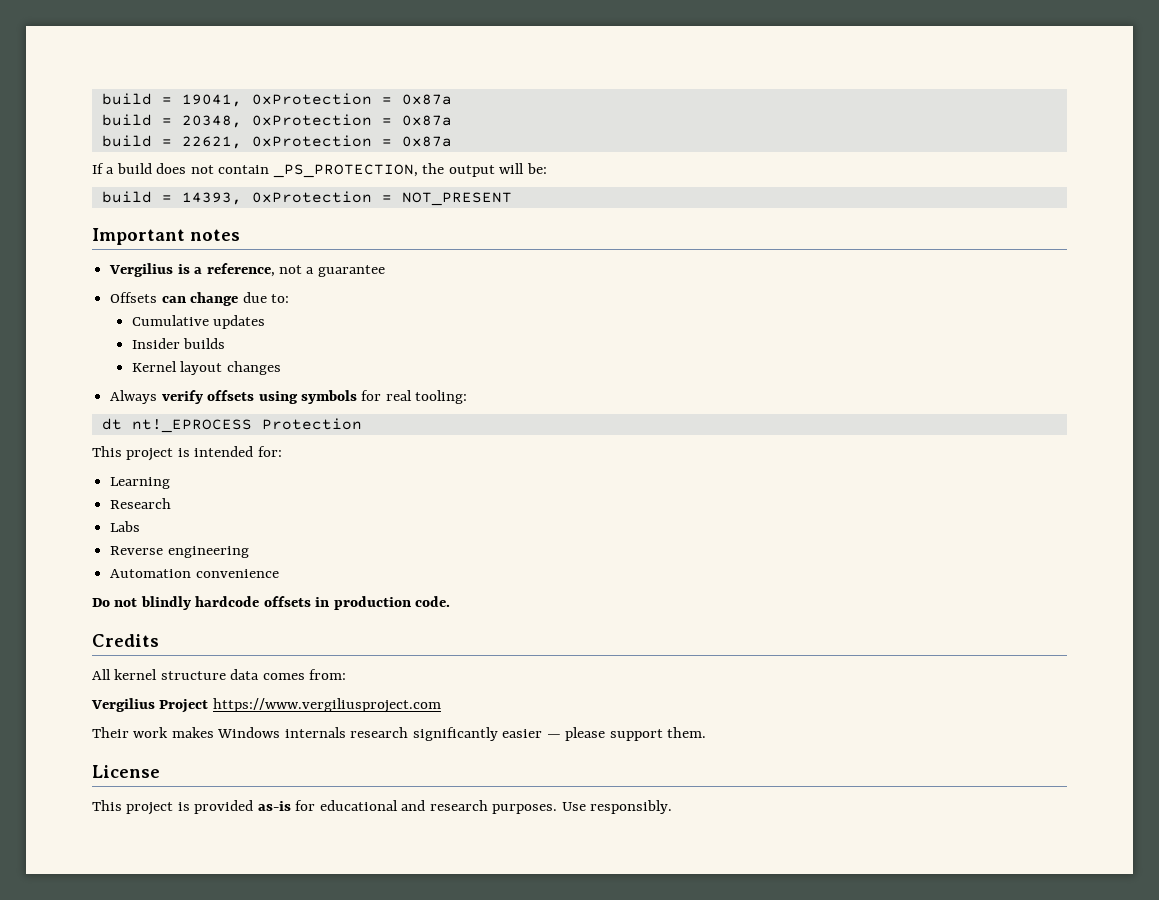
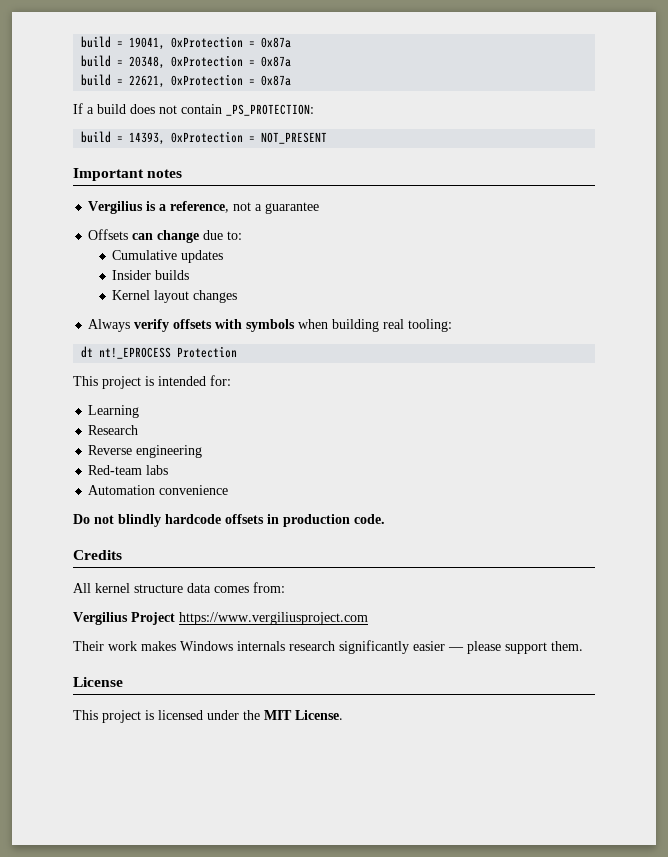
[272,163,547,178] _PS_PROTECTION, the output will be: -> [226,104,314,116] _PS_PROTECTION:
[258,390,382,404] using symbols for -> [215,319,380,332] with symbols when building
[110,521,141,532] // Labs -> (139, 430) none
(249, 552) none -> [88,465,169,475] // Red-team labs
[194,800,673,814] provided as-is for educational and research purposes. Use responsibly. -> [158,710,343,720] licensed under the MIT License.

